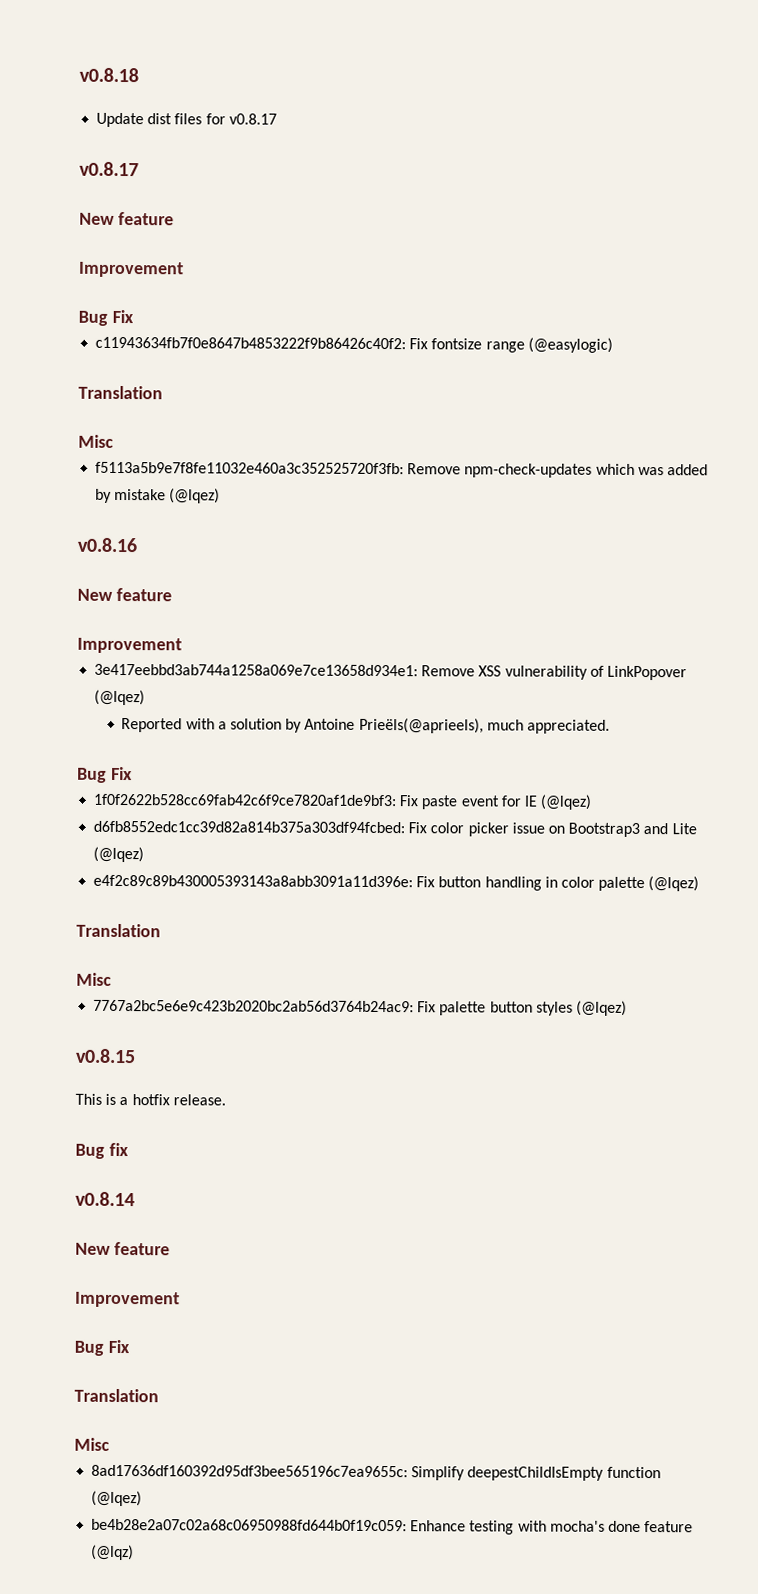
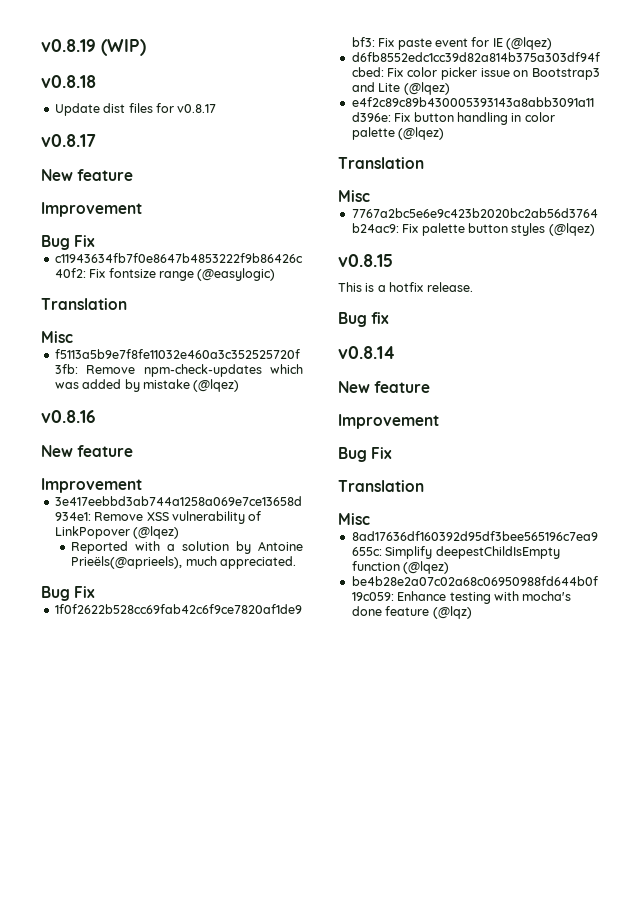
(79, 75) none -> [41,39,146,56] v0.8.19 (WIP) //

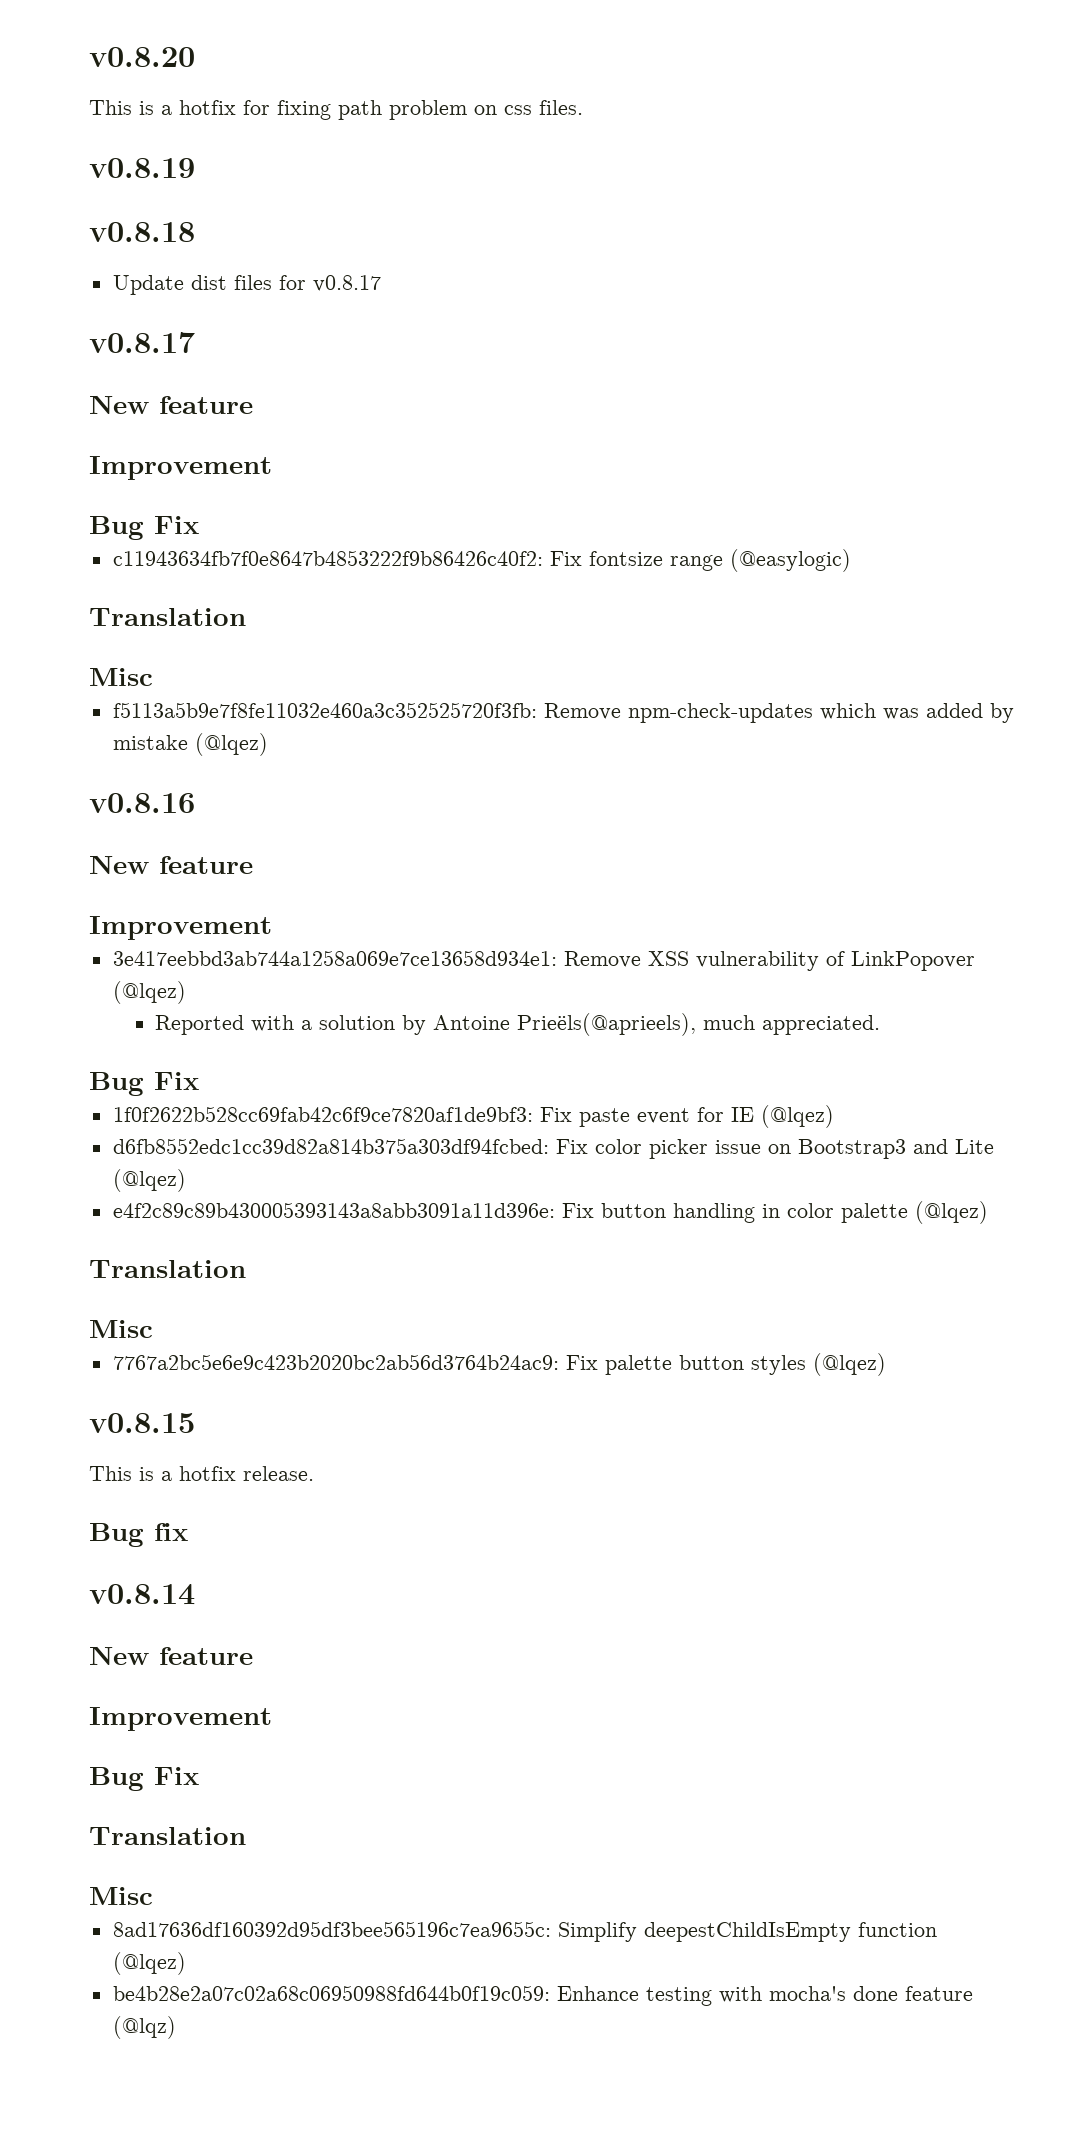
(41, 45) none -> [89,47,195,67] [89,100,583,120] v0.8.20 // This is a hotfix for fixing path problem on css files. //
[101,39,146,56] (WIP) -> (195, 168) none

